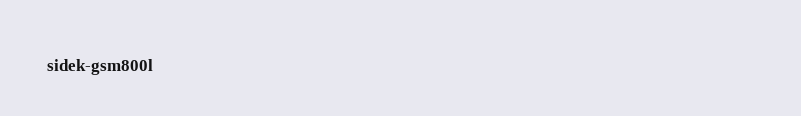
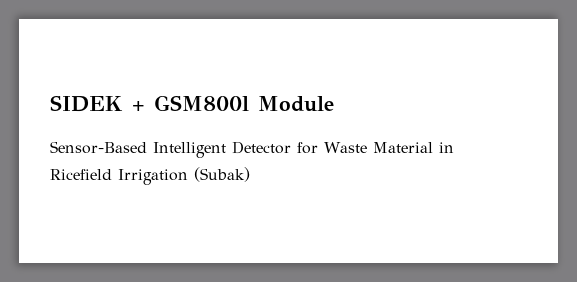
[47,59,153,75] sidek-gsm800l -> [50,95,334,112] [50,141,454,158] [50,167,250,185] SIDEK + GSM800l Module // Sensor-Based Intelligent Detector for Waste Material in Ricefield Irrigation (Subak)

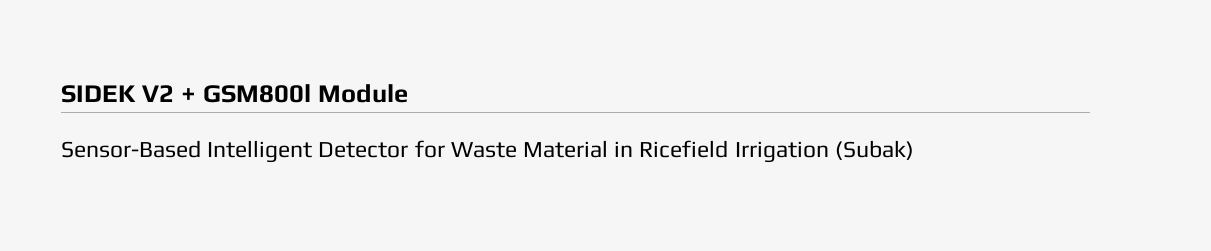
(123, 103) none -> [141,85,174,102] V2

